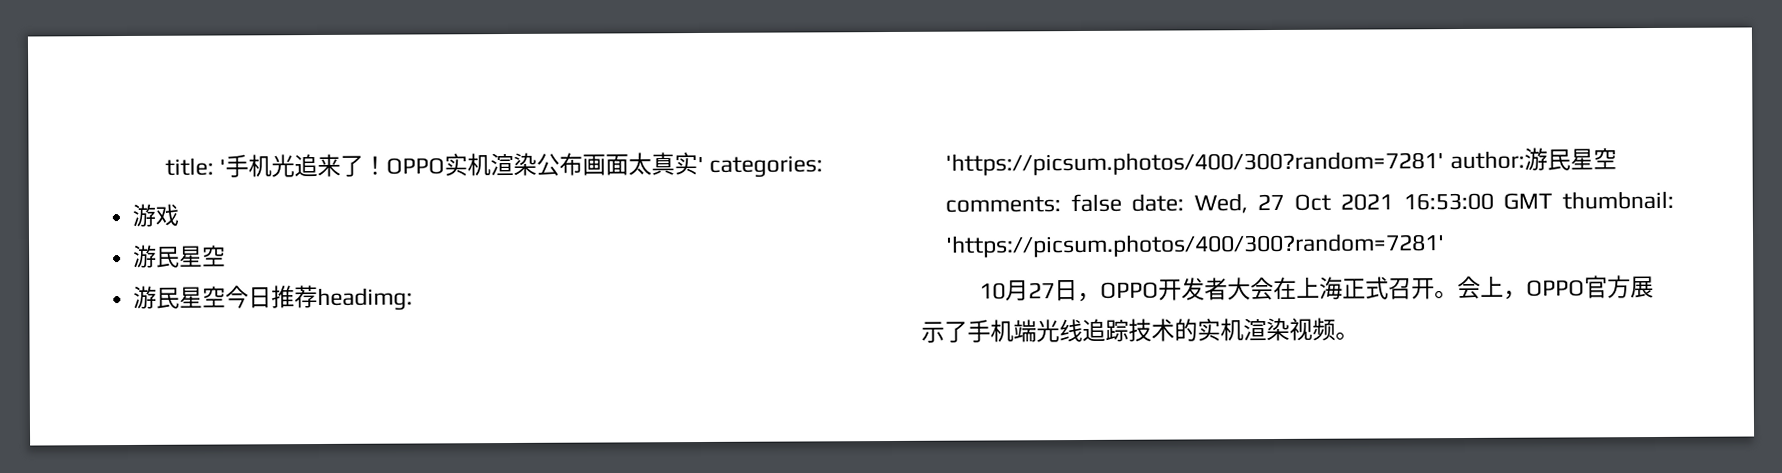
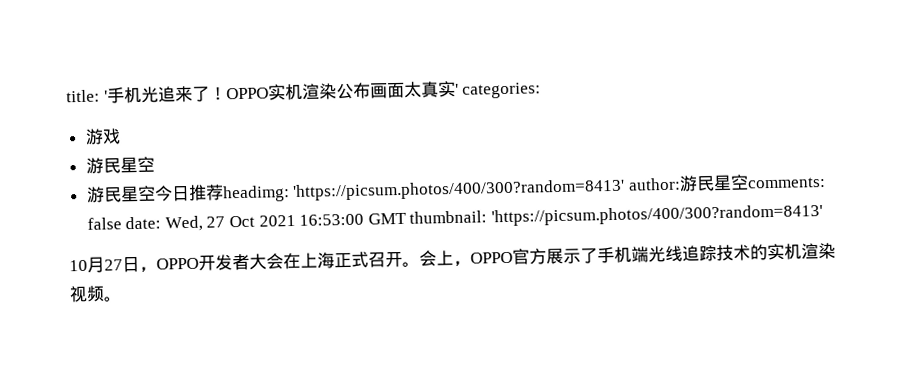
[945,151,1445,176] 'https://picsum.photos/400/300?random=7281' -> [292,178,626,201] 'https://picsum.photos/400/300?random=8413'
[945,233,1446,258] 'https://picsum.photos/400/300?random=7281' -> [491,204,824,227] 'https://picsum.photos/400/300?random=8413'

